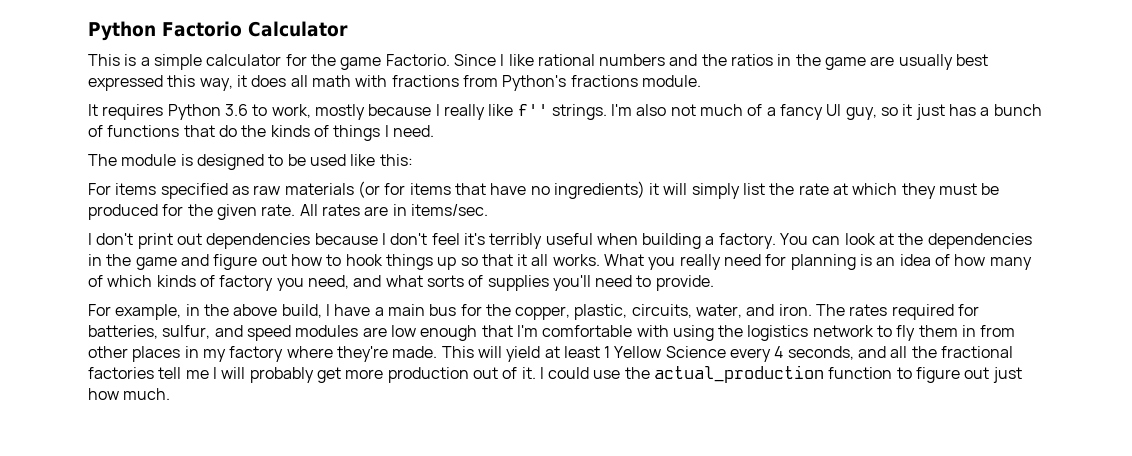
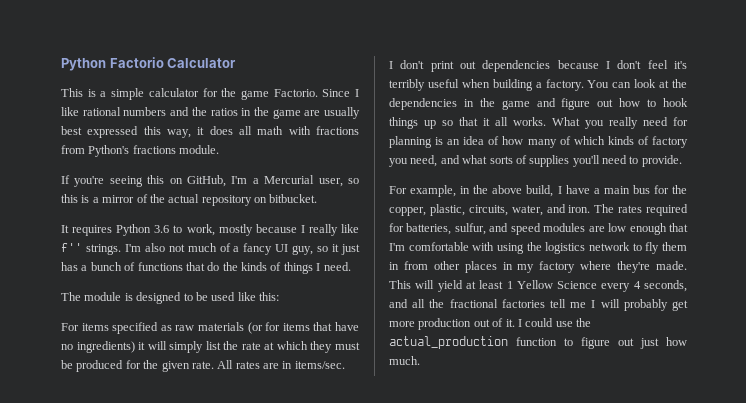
(701, 81) none -> [61,175,359,187] [61,194,318,206] // If you're seeing this on GitHub, I'm a Mercurial user, so this is a mirror of the actual repository on bitbucket.

